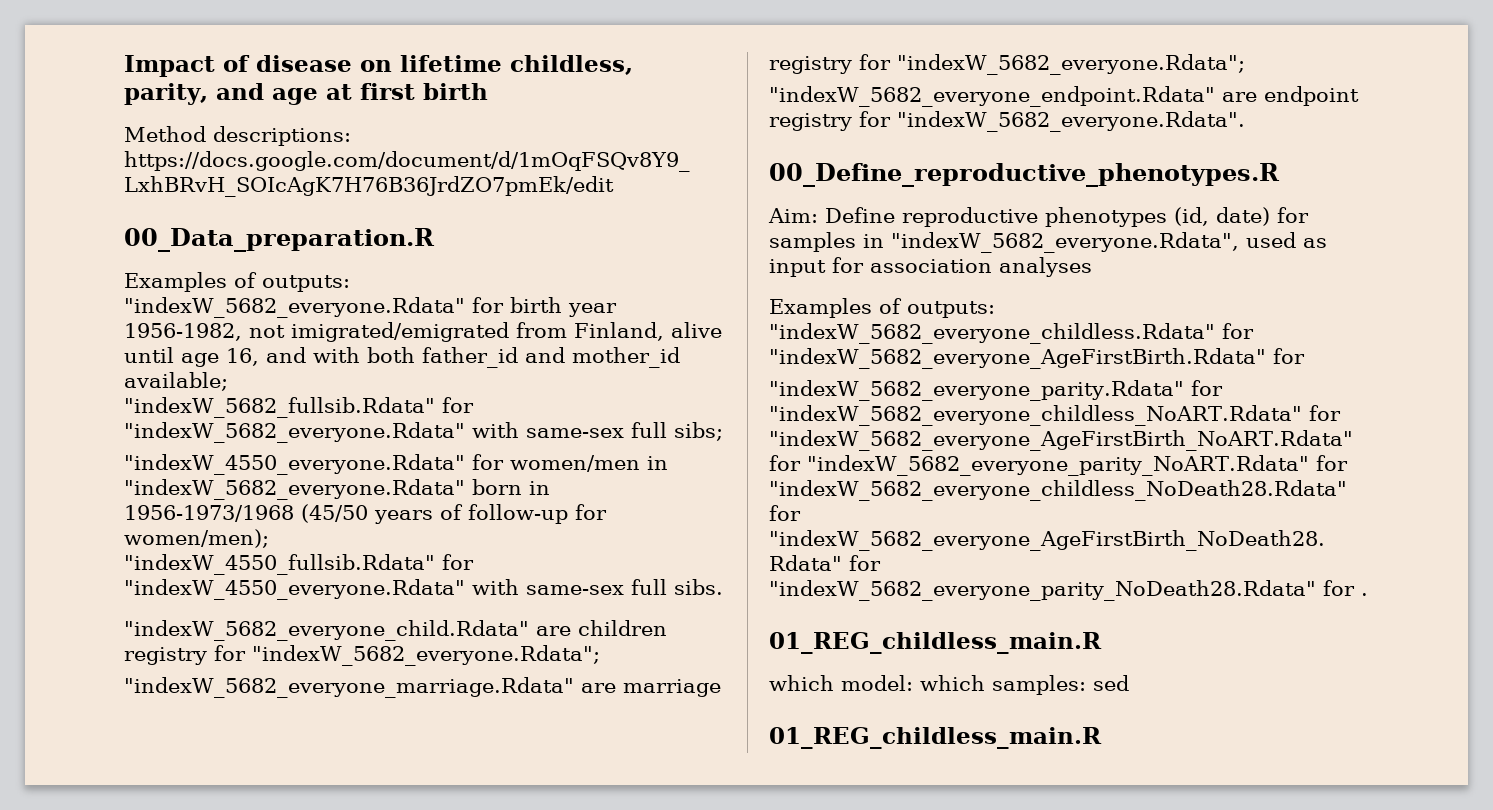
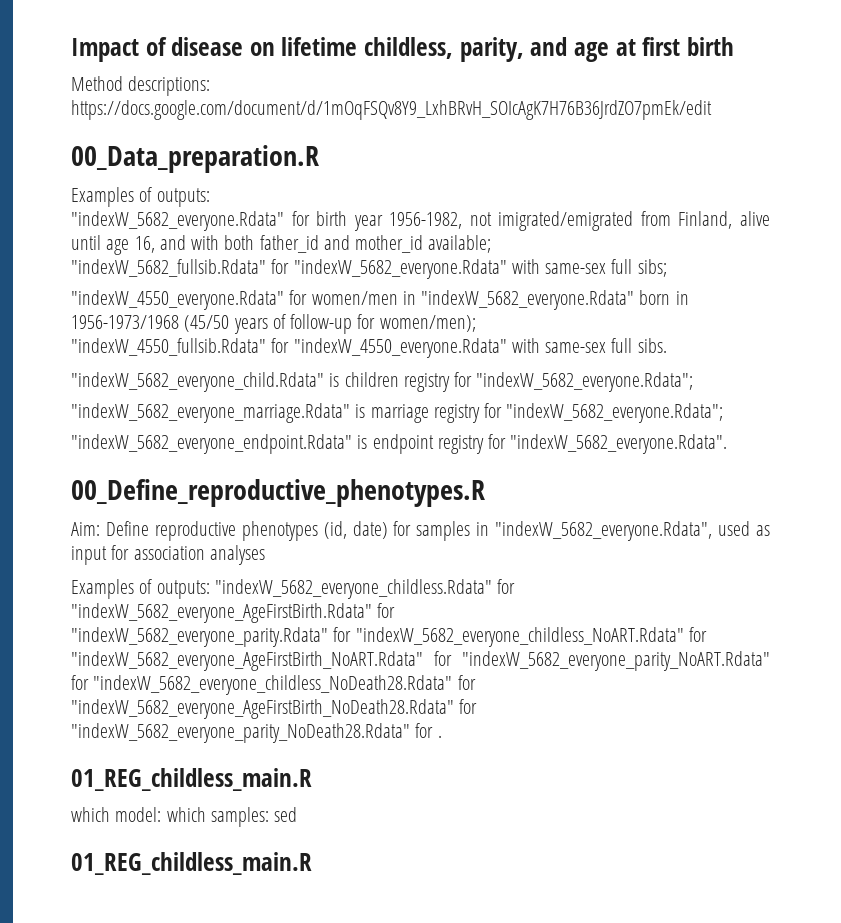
[536,626,571,636] are -> [329,373,340,387] is
[581,683,616,693] are -> [355,404,366,418] is
[1222,92,1257,102] are -> [357,435,368,449] is

